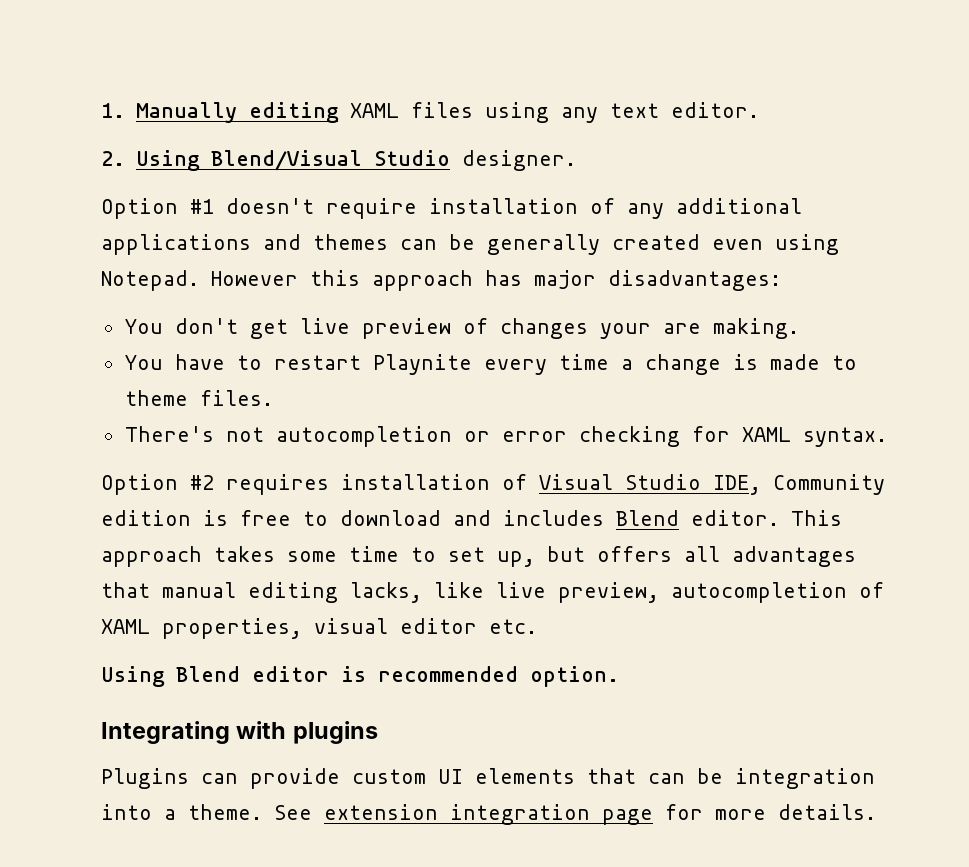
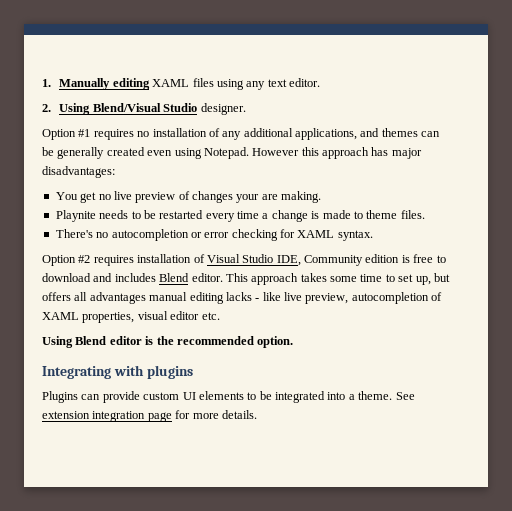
[226,198,417,219] doesn't require -> [93,129,150,140] requires no
[101,234,251,255] applications -> [295,128,357,140] applications,
[174,318,288,339] don't get -> [80,192,111,203] get no
[124,354,472,375] You have to restart Playnite -> [55,210,204,222] Playnite needs to be restarted
[225,427,264,442] not -> [96,232,109,238] no
[101,582,150,598] that -> (146, 298) none
[350,582,422,603] lacks, -> [225,292,260,301] lacks -
(366, 674) none -> [156,336,174,345] the
[587,768,875,789] that can be integration -> [247,391,325,403] to be integrated

